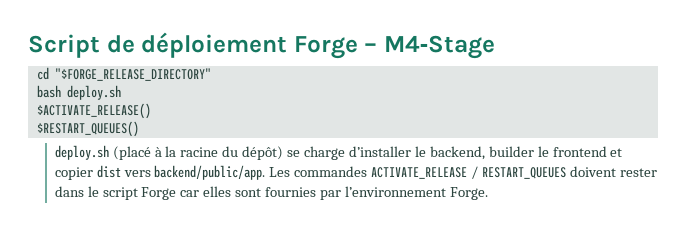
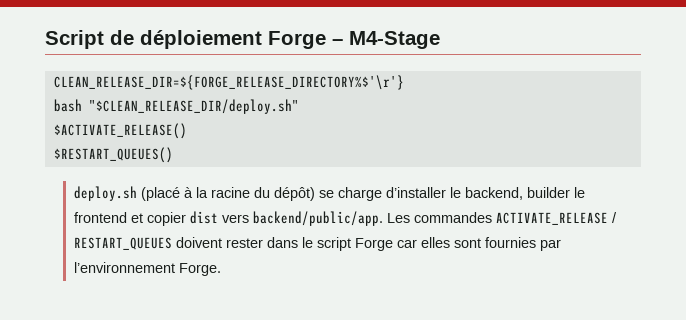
[36,67,211,81] cd "$FORGE_RELEASE_DIRECTORY" -> [53,75,404,90] CLEAN_RELEASE_DIR=${FORGE_RELEASE_DIRECTORY%$'\r'}
[66,85,121,100] deploy.sh -> [88,99,299,114] "$CLEAN_RELEASE_DIR/deploy.sh"

